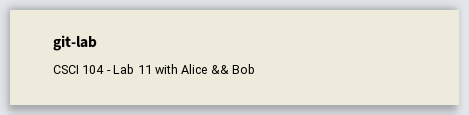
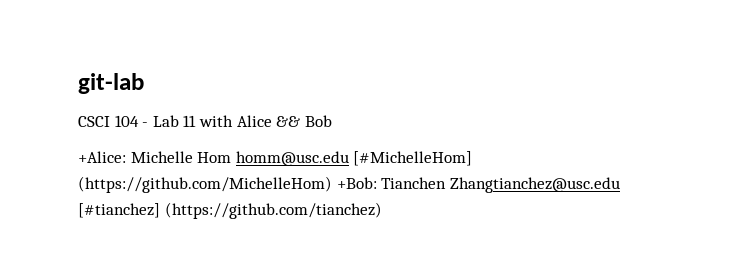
(255, 69) none -> [78,151,473,166] [78,176,620,193] [78,202,382,219] // +Alice: Michelle Hom homm@usc.edu [#MichelleHom] (https://github.com/MichelleHom) +Bob: Tianchen Zhangtianchez@usc.edu [#tianchez] (https://github.com/tianchez)

